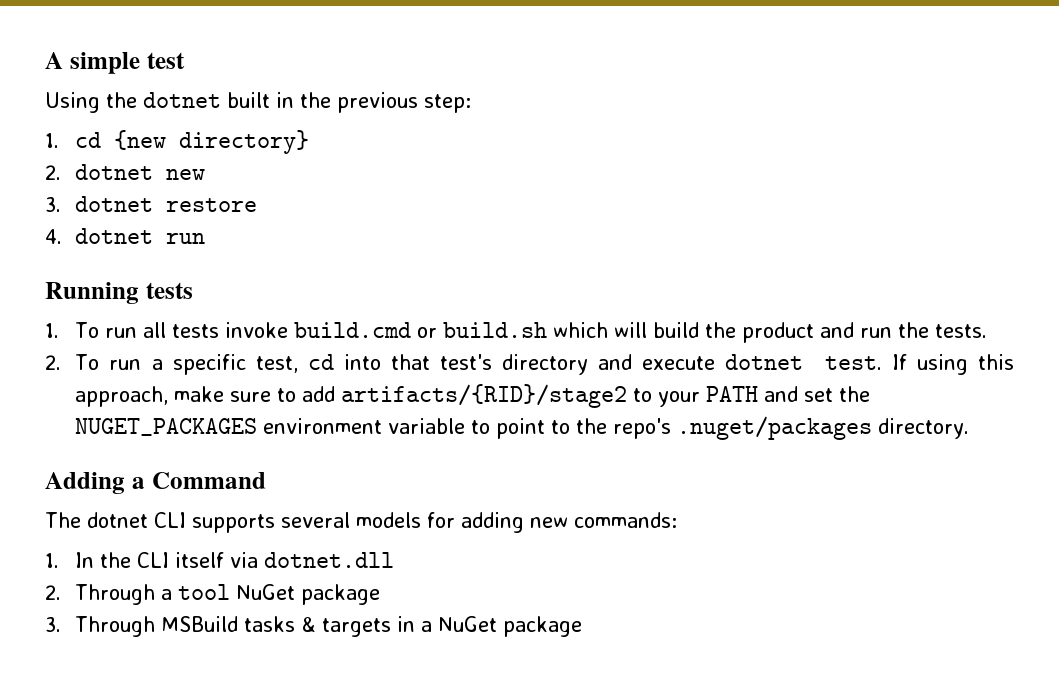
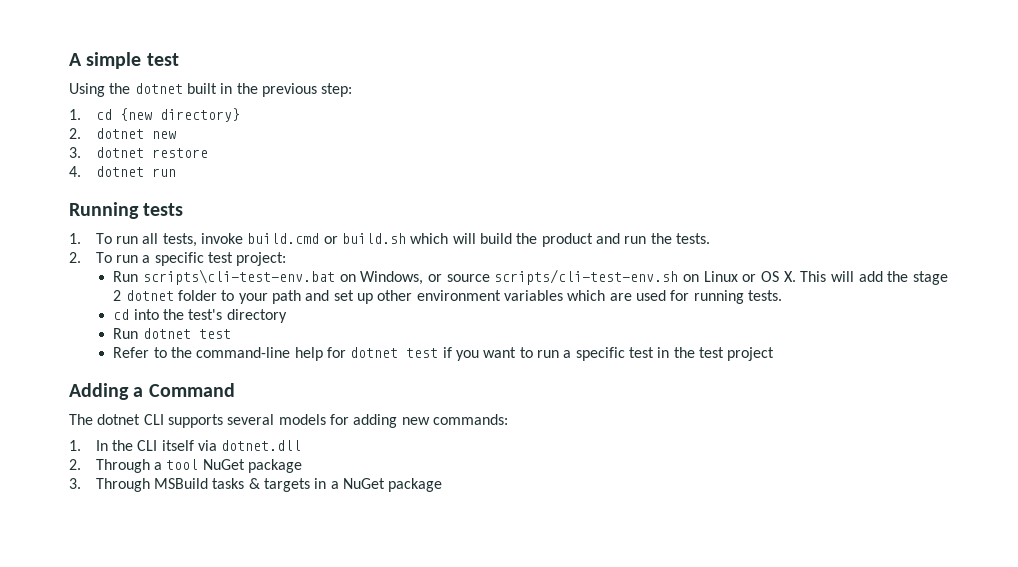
[172,324,220,338] tests -> [162,233,197,247] tests,
[255,356,298,373] test, -> [208,252,287,266] [113,269,948,285] [113,290,782,304] test project: // Run scripts\cli-test-env.bat on Windows, or source scripts/cli-test-env.sh on Linux or OS X. This will add the stage 2 dotnet folder to your path and set up other environment variables which are used for running tests. //
[390,354,430,370] that -> [163,309,185,320] the
[597,354,1014,375] [75,384,871,408] [75,416,970,440] and execute dotnet test. If using this approach, make sure to add artifacts/{RID}/stage2 to your PATH and set the NUGET_PACKAGES environment variable to point to the repo's .nuget/packages directory. -> [113,328,231,339] [113,347,775,361] // Run dotnet test // Refer to the command-line help for dotnet test if you want to run a specific test in the test project

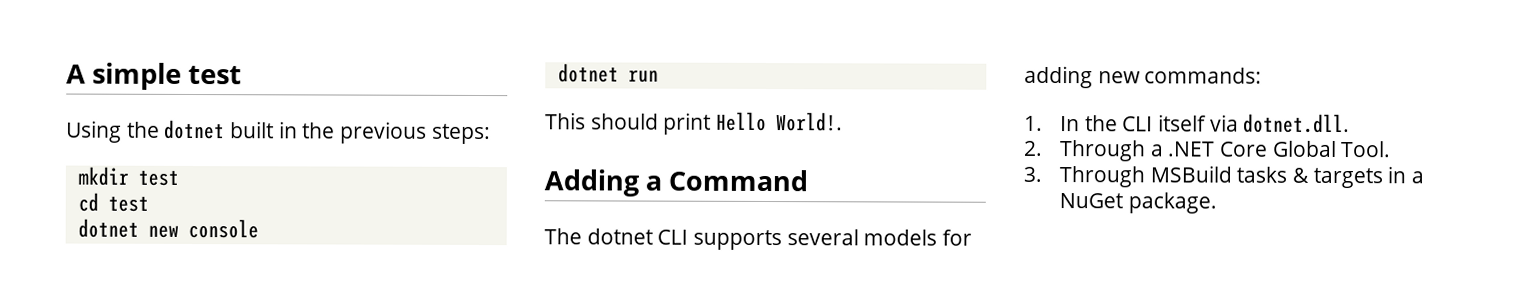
[321,83,353,97] [69,108,240,122] [69,128,176,139] [69,147,208,158] [69,166,176,177] [69,202,184,219] [69,233,710,247] [69,252,287,266] [113,269,948,285] [113,290,782,304] [113,309,287,323] [113,328,231,339] [113,347,775,361] step: // 1. cd {new directory} // 2. dotnet new // 3. dotnet restore // 4. dotnet run // Running tests // 1. To run all tests, invoke build.cmd or build.sh which will build the product and run the tests. // 2. To run a specific test project: // Run scripts\cli-test-env.bat on Windows, or source scripts/cli-test-env.sh on Linux or OS X. This will add the stage 2 dotnet folder to your path and set up other environment variables which are used for running tests. // cd into the test's directory // Run dotnet test // Refer to the command-line help for dotnet test if you want to run a specific test in the test project -> [431,123,491,145] [77,166,179,186] [77,192,149,212] [77,218,259,239] [557,63,659,83] [545,111,844,135] steps: // mkdir test // cd test // dotnet new console // dotnet run // This should print Hello World!.
[221,440,302,451] dotnet.dll -> [1243,113,1351,134] dotnet.dll.
[166,459,303,473] tool NuGet package -> [1167,140,1392,158] .NET Core Global Tool.
[388,478,443,492] package -> [1127,192,1217,214] package.

